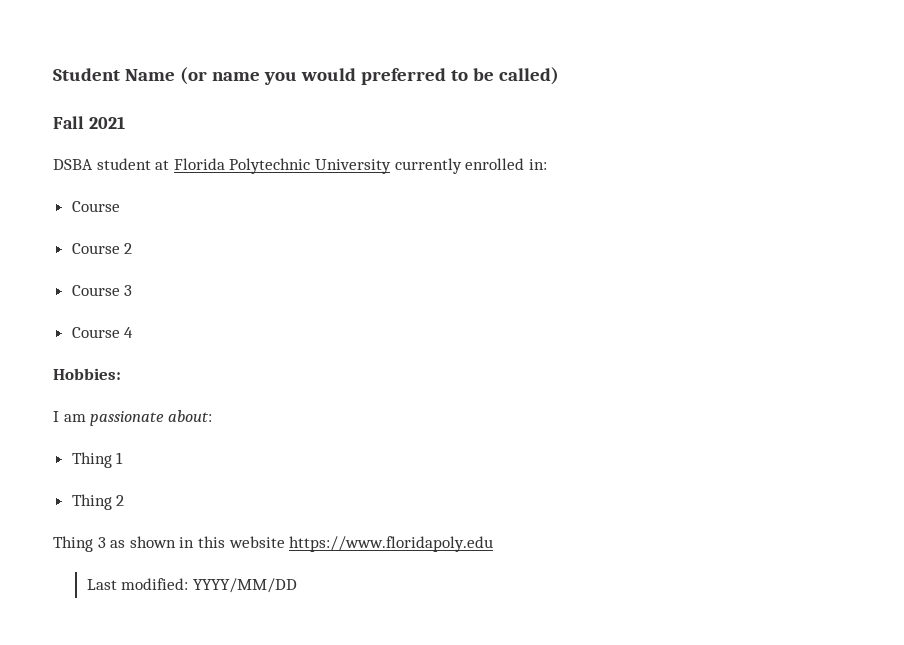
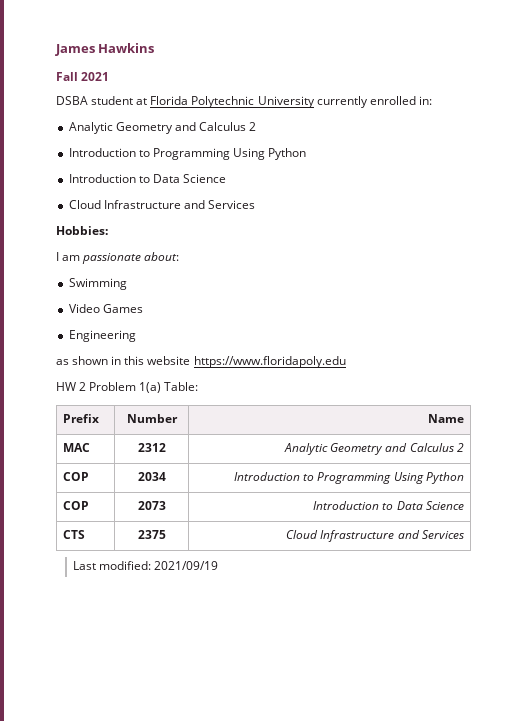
[53,67,559,85] Student Name (or name you would preferred to be called) -> [55,43,155,56] James Hawkins
[71,201,120,212] [71,243,133,254] [71,285,133,296] [71,327,134,338] Course // Course 2 // Course 3 // Course 4 -> [68,122,257,134] [68,148,307,160] [68,174,226,183] [68,200,255,209] Analytic Geometry and Calculus 2 // Introduction to Programming Using Python // Introduction to Data Science // Cloud Infrastructure and Services
[71,452,124,468] [71,494,125,510] [53,536,106,552] Thing 1 // Thing 2 // Thing 3 -> [68,278,127,290] [68,304,143,313] [68,330,136,342] Swimming // Video Games // Engineering //
(494, 544) none -> [56,382,199,393] [63,414,100,423] [126,414,178,423] [427,414,464,423] [63,443,91,452] [137,443,166,452] [284,443,464,455] [63,472,90,481] [137,472,166,481] [234,472,464,484] [63,501,90,510] [137,501,166,510] [313,501,464,510] [63,530,86,539] [137,530,166,539] [286,530,464,542] // HW 2 Problem 1(a) Table: // Prefix | Number | Name // MAC | 2312 | Analytic Geometry and Calculus 2 // COP | 2034 | Introduction to Programming Using Python // COP | 2073 | Introduction to Data Science // CTS | 2375 | Cloud Infrastructure and Services
[192,578,297,593] YYYY/MM/DD -> [154,561,219,570] 2021/09/19

